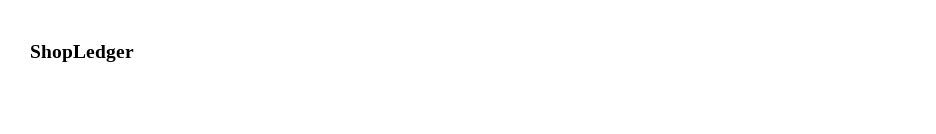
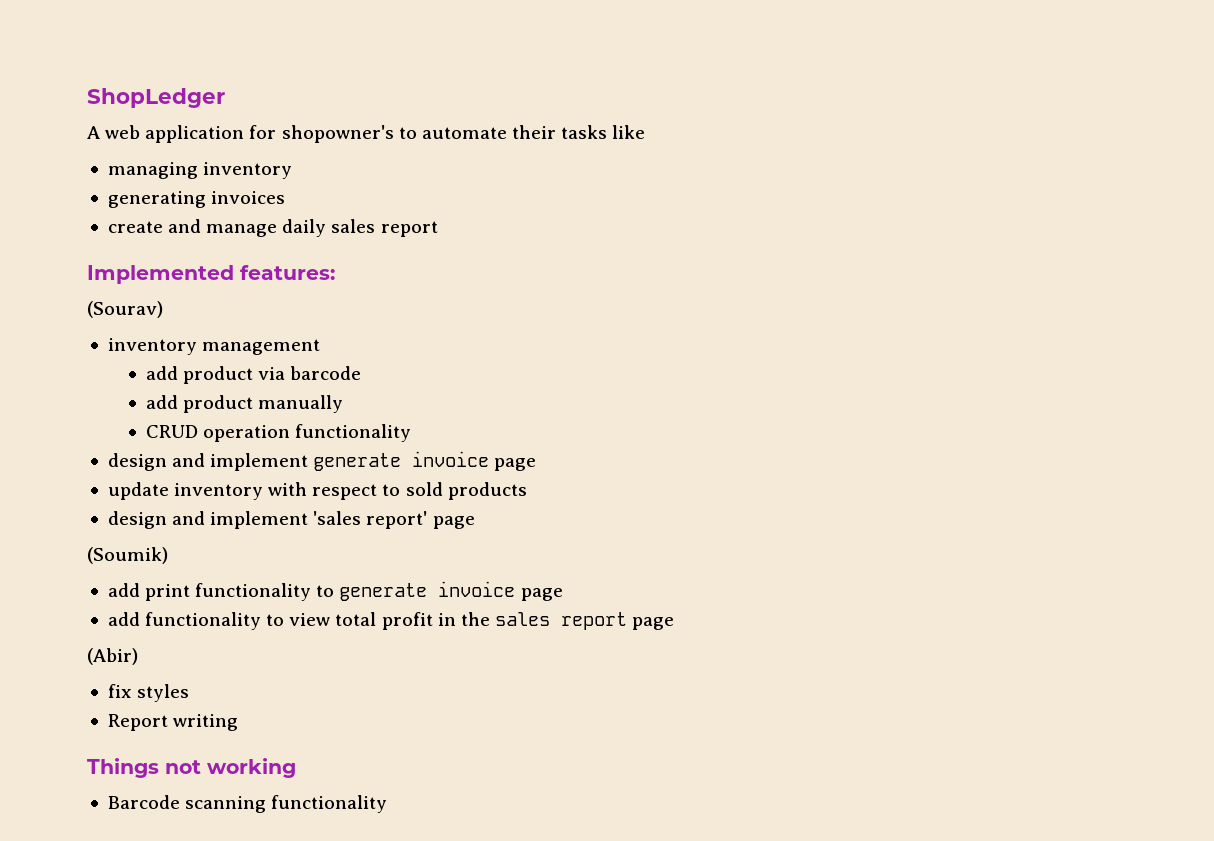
(134, 53) none -> [87,125,646,143] [107,162,293,179] [107,191,286,208] [107,219,438,237] [87,265,335,284] [87,301,163,318] [107,338,321,355] [145,366,362,384] [145,395,343,413] [145,424,411,442] [107,451,537,471] [107,482,527,500] [107,511,475,529] [87,547,168,564] [107,581,563,601] [107,612,675,630] [87,648,138,665] [107,684,190,702] [107,714,239,731] [87,758,296,778] [107,795,388,813] // A web application for shopowner's to automate their tasks like // managing inventory // generating invoices // create and manage daily sales report // Implemented features: // (Sourav) // inventory management // add product via barcode // add product manually // CRUD operation functionality // design and implement generate invoice page // update inventory with respect to sold products // design and implement 'sales report' page // (Soumik) // add print functionality to generate invoice page // add functionality to view total profit in the sales report page // (Abir) // fix styles // Report writing // Things not working // Barcode scanning functionality

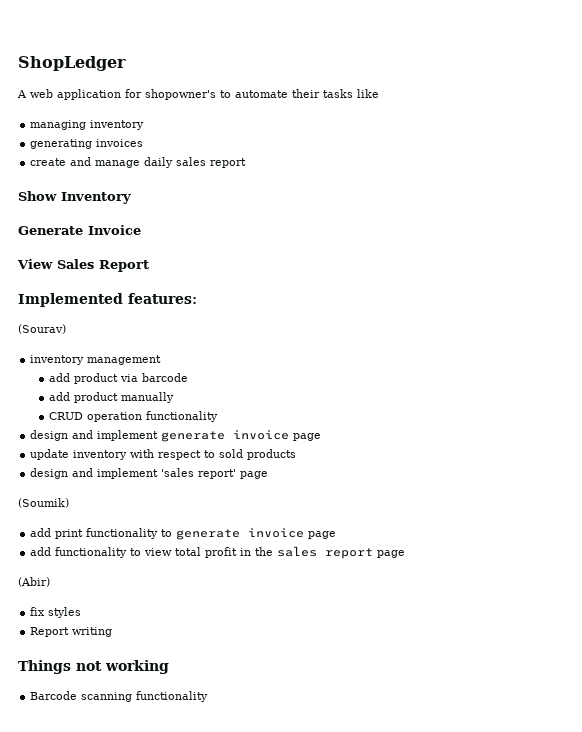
(438, 229) none -> [18,191,131,204] [18,225,141,235] [17,259,149,272] // Show Inventory // Generate Invoice // View Sales Report

